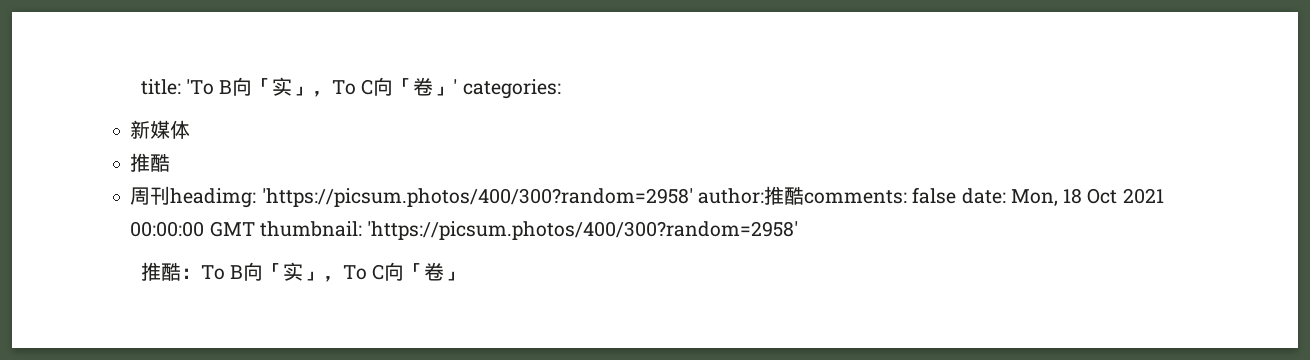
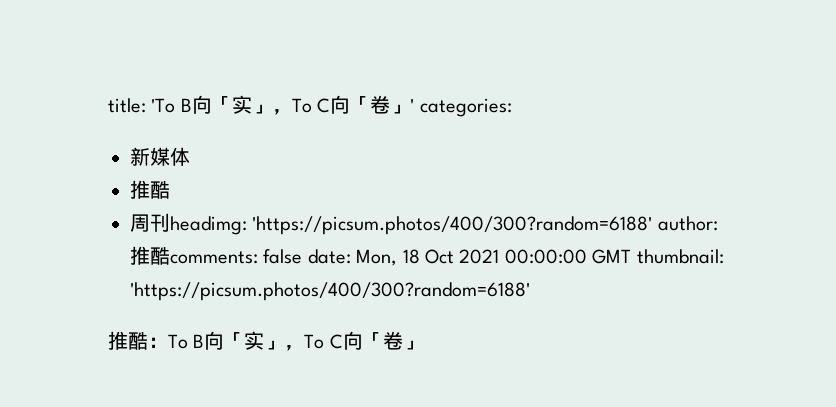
[261,188,693,207] 'https://picsum.photos/400/300?random=2958' -> [252,216,653,235] 'https://picsum.photos/400/300?random=6188'
[367,221,799,240] 'https://picsum.photos/400/300?random=2958' -> [130,282,530,301] 'https://picsum.photos/400/300?random=6188'

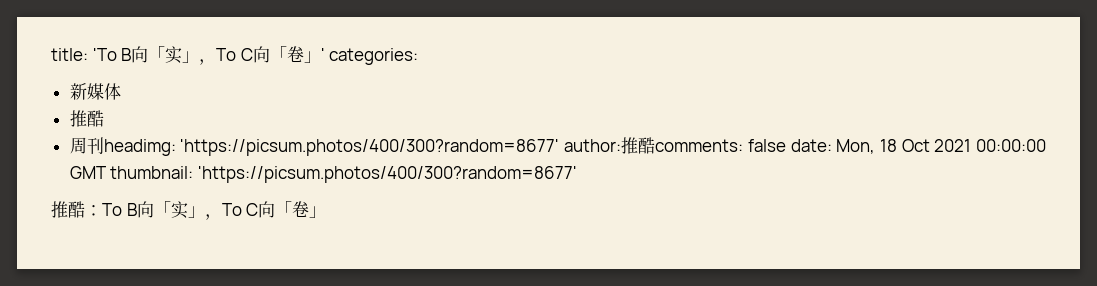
[252,216,653,235] 'https://picsum.photos/400/300?random=6188' -> [180,139,560,156] 'https://picsum.photos/400/300?random=8677'
[130,282,530,301] 'https://picsum.photos/400/300?random=6188' -> [197,166,577,183] 'https://picsum.photos/400/300?random=8677'

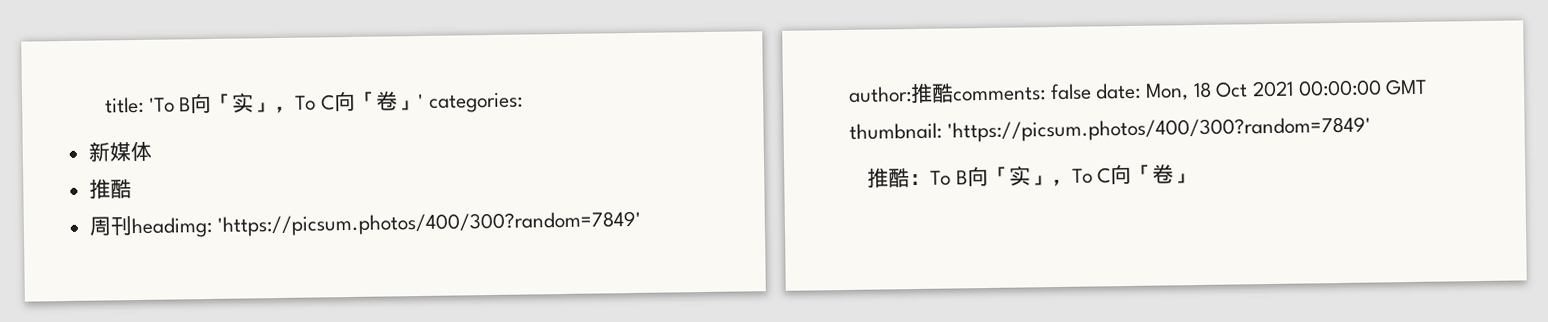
[180,139,560,156] 'https://picsum.photos/400/300?random=8677' -> [216,210,641,237] 'https://picsum.photos/400/300?random=7849'
[197,166,577,183] 'https://picsum.photos/400/300?random=8677' -> [946,116,1371,143] 'https://picsum.photos/400/300?random=7849'

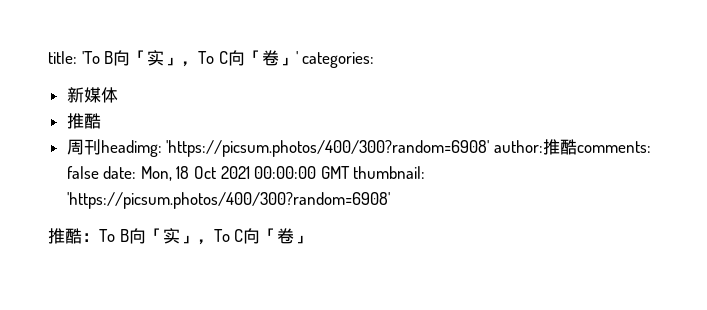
[216,210,641,237] 'https://picsum.photos/400/300?random=7849' -> [166,140,490,157] 'https://picsum.photos/400/300?random=6908'
[946,116,1371,143] 'https://picsum.photos/400/300?random=7849' -> [66,192,390,209] 'https://picsum.photos/400/300?random=6908'

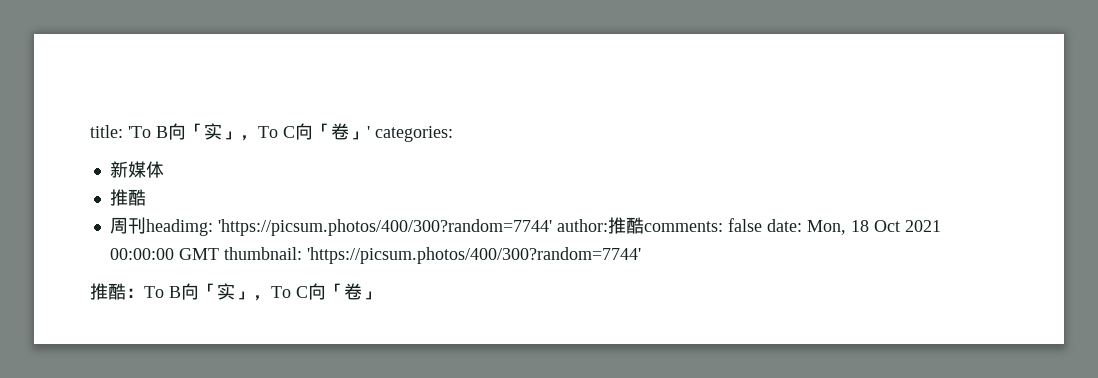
[166,140,490,157] 'https://picsum.photos/400/300?random=6908' -> [217,219,552,236] 'https://picsum.photos/400/300?random=7744'
[66,192,390,209] 'https://picsum.photos/400/300?random=6908' -> [306,247,641,264] 'https://picsum.photos/400/300?random=7744'

